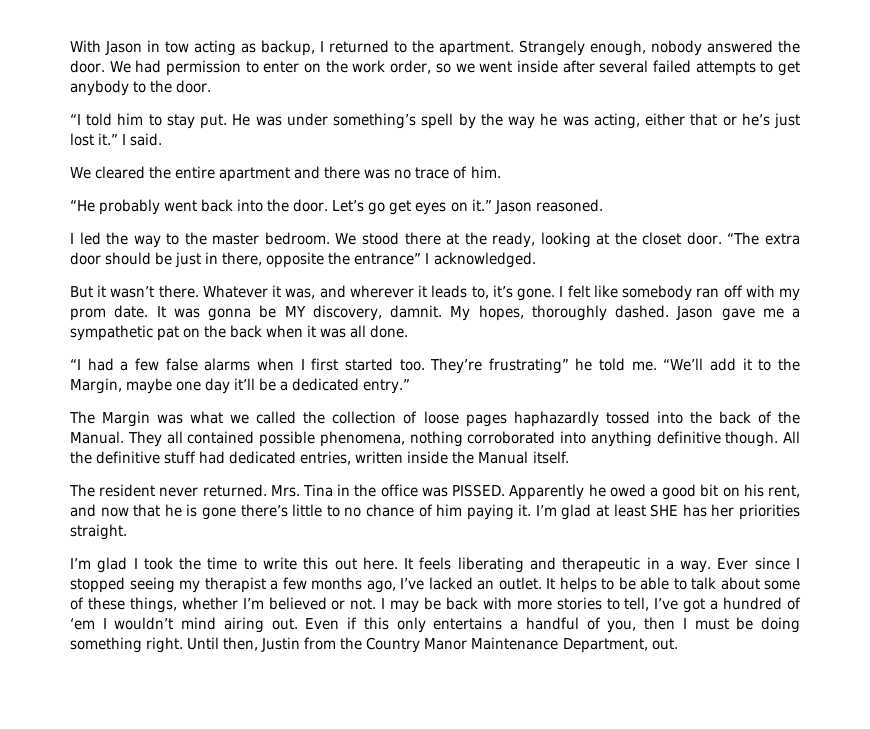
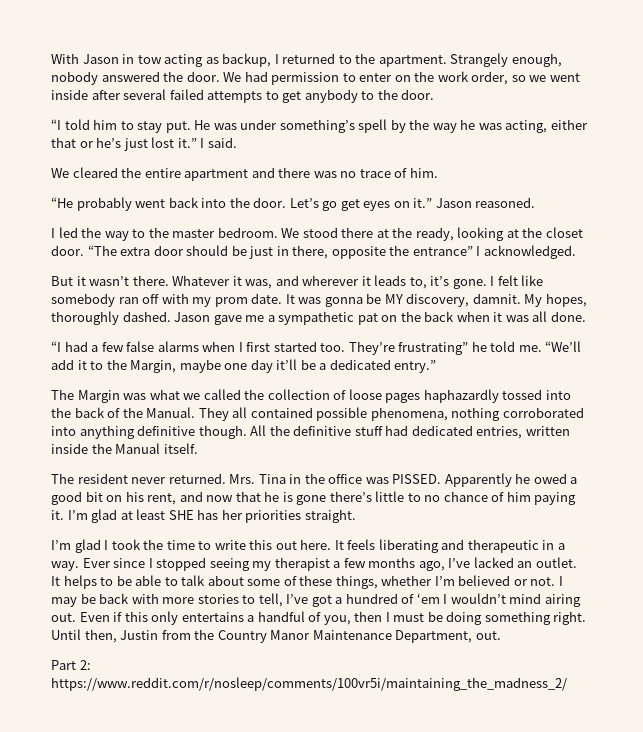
(678, 644) none -> [51,660,91,670] [51,677,567,691] // Part 2: https://www.reddit.com/r/nosleep/comments/100vr5i/maintaining_the_madness_2/

